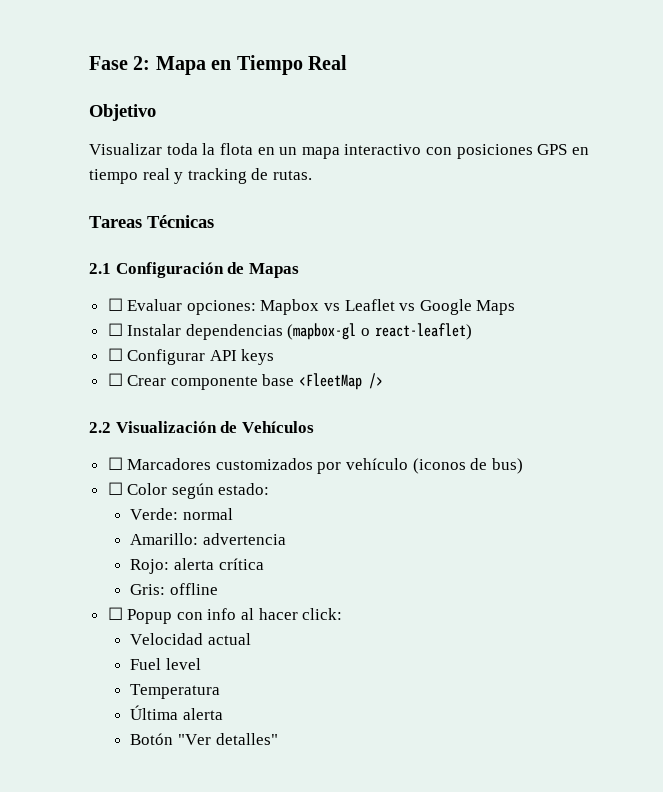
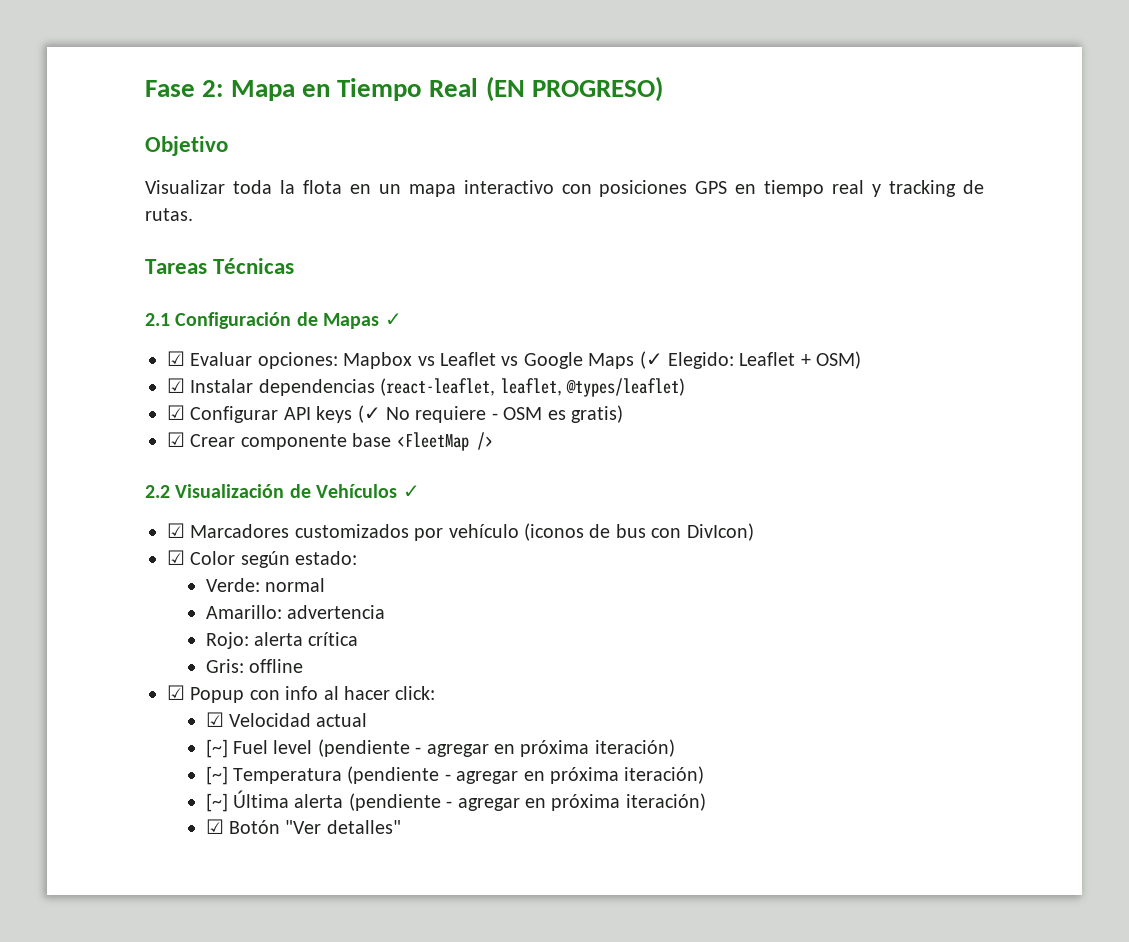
(347, 62) none -> [485,76,664,102] (EN PROGRESO)
[107,298,123,311] // ☐ -> [384,313,402,326] [167,351,185,366] ✓ // ☑
[107,323,472,340] [107,348,275,365] [107,373,123,386] // ☐ Instalar dependencias (mapbox-gl o react-leaflet) // ☐ Configurar API keys // ☐ -> [639,351,862,369] [167,378,685,397] [167,405,623,423] [167,432,185,447] (✓ Elegido: Leaflet + OSM) // ☑ Instalar dependencias (react-leaflet, leaflet, @types/leaflet) // ☑ Configurar API keys (✓ No requiere - OSM es gratis) // ☑
[107,457,123,470] // ☐ -> [402,485,420,498] [167,523,185,538] ✓ // ☑
[491,458,523,474] [107,482,123,495] bus) // ☐ -> [615,523,754,541] [167,550,185,565] bus con DivIcon) // ☑
[107,607,123,620] ☐ -> [167,685,185,700] ☑
(343, 614) none -> [205,712,224,727] ☑
(252, 639) none -> [205,739,228,758] [~]
[130,684,221,699] [130,705,224,720] // Temperatura // Última alerta // -> [317,739,675,757] [205,766,705,785] [205,790,706,812] [205,819,224,834] (pendiente - agregar en próxima iteración) // [~] Temperatura (pendiente - agregar en próxima iteración) // [~] Última alerta (pendiente - agregar en próxima iteración) // ☑

